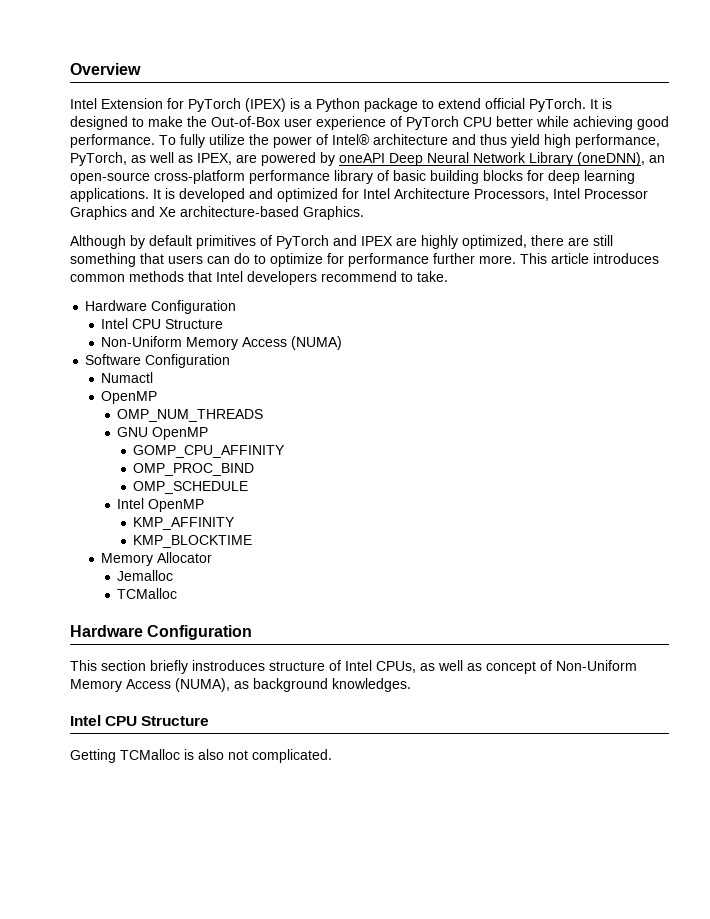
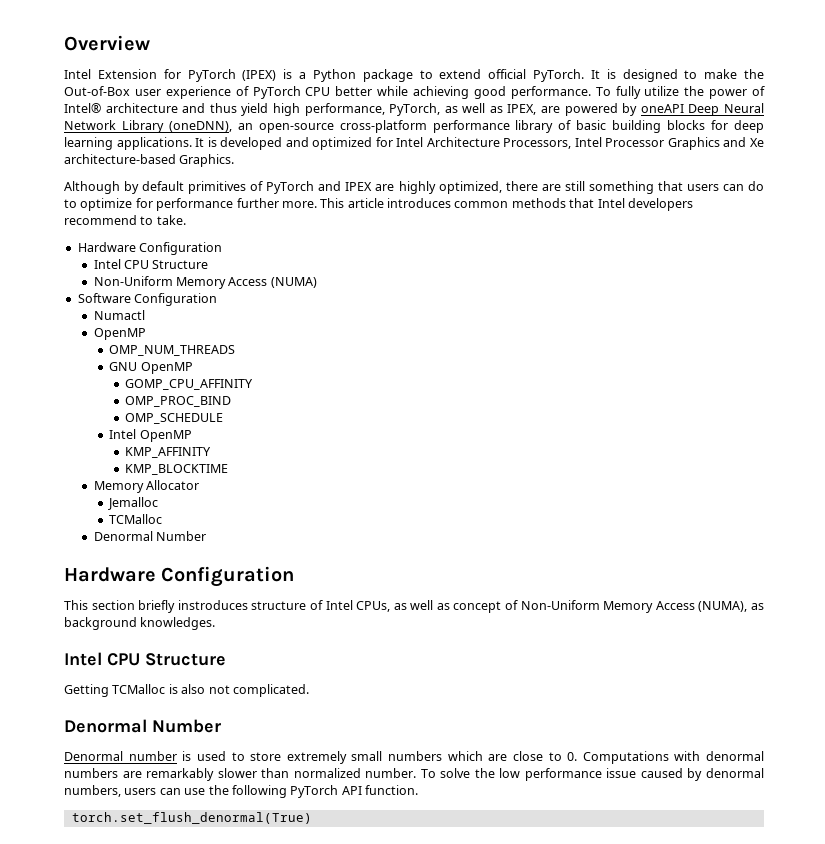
(178, 593) none -> [93,531,206,541] // Denormal Number
(332, 756) none -> [64,719,221,733] [64,751,764,764] [64,768,764,781] [64,785,418,798] [71,812,312,824] // Denormal Number // Denormal number is used to store extremely small numbers which are close to 0. Computations with denormal numbers are remarkably slower than normalized number. To solve the low performance issue caused by denormal numbers, users can use the following PyTorch API function. // torch.set_flush_denormal(True)

